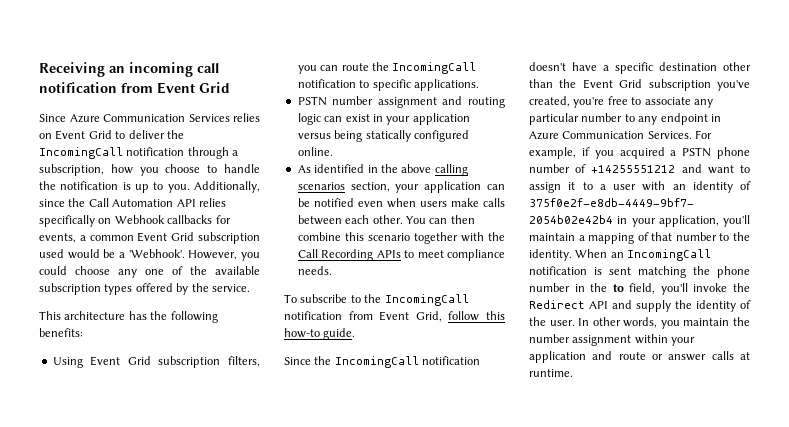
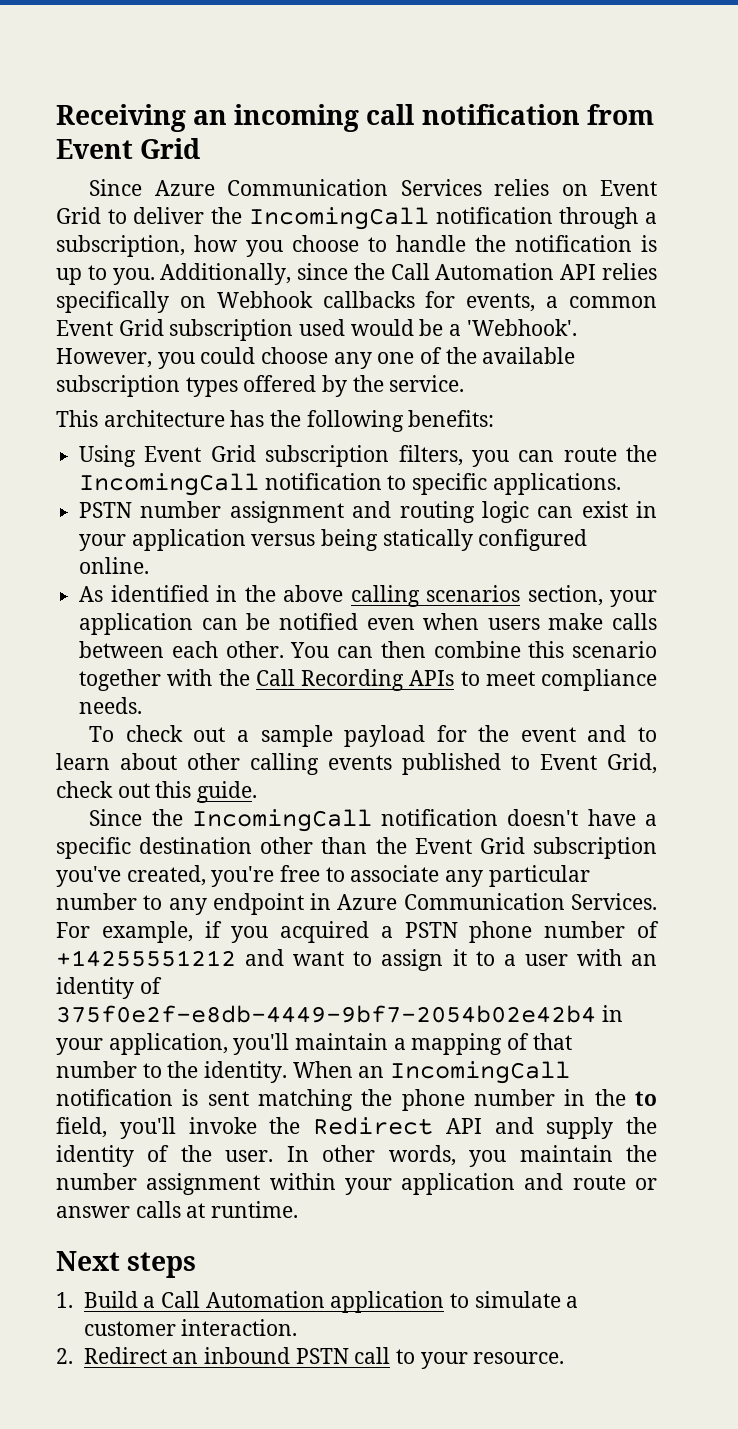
[300,294,469,306] [284,311,505,322] [284,328,320,338] subscribe to the IncomingCall notification from Event Grid, follow this how-to -> [125,725,657,747] [56,753,657,775] [56,781,192,798] check out a sample payload for the event and to learn about other calling events published to Event Grid, check out this
(573, 373) none -> [56,1251,197,1278] [56,1291,579,1313] [83,1319,298,1336] [56,1347,565,1369] // Next steps // 1. Build a Call Automation application to simulate a customer interaction. // 2. Redirect an inbound PSTN call to your resource.

